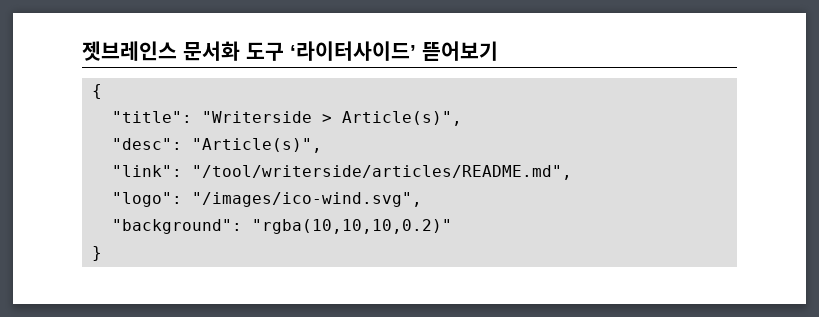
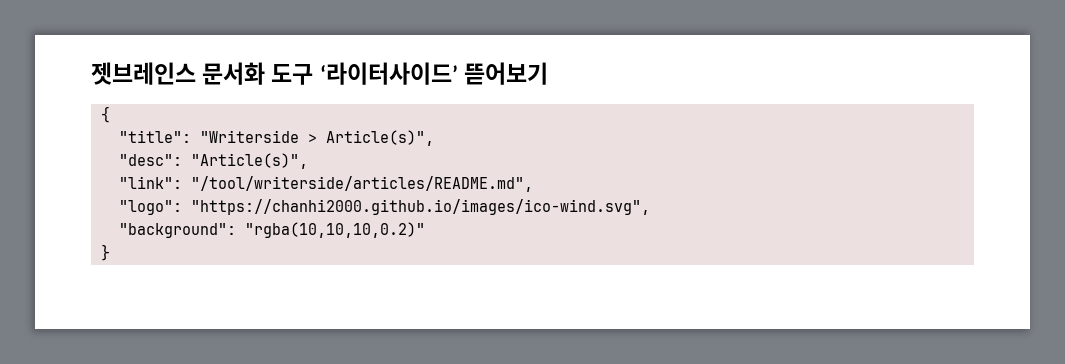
[192,192,423,207] "/images/ico-wind.svg", -> [191,199,651,215] "https://chanhi2000.github.io/images/ico-wind.svg",

